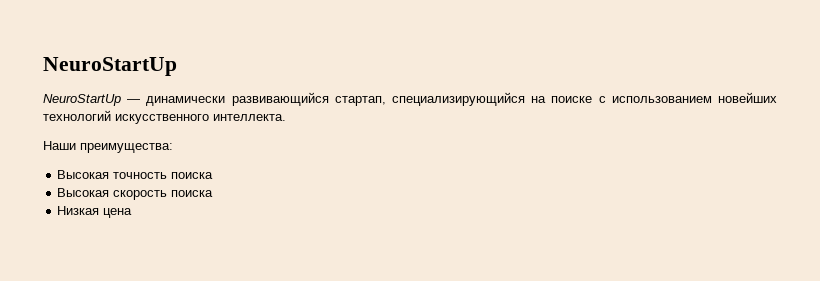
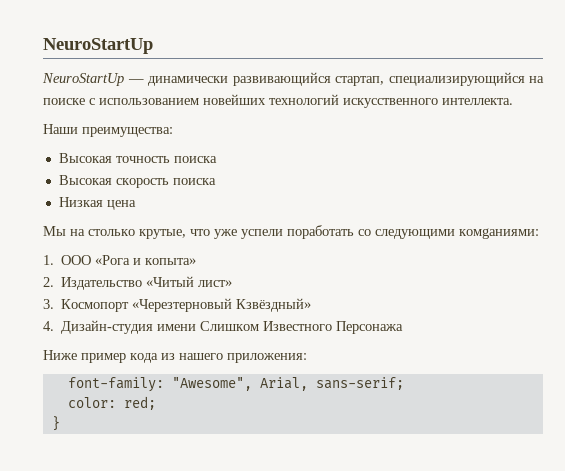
(133, 213) none -> [43,225,539,239] [43,255,197,265] [43,276,233,290] [43,298,312,312] [43,320,404,334] [43,350,307,363] [67,377,404,392] [67,396,156,410] [51,416,60,431] // Мы на столько крутые, что уже успели поработать со следующими комgаниями: // 1. ООО «Рога и копыта» // 2. Издательство «Читый лист» // 3. Космопорт «Черезтерновый Кзвёздный» // 4. Дизайн-студия имени Слишком Известного Персонажа // Ниже пример кода из нашего приложения: // font-family: "Awesome", Arial, sans-serif; // color: red; // }

